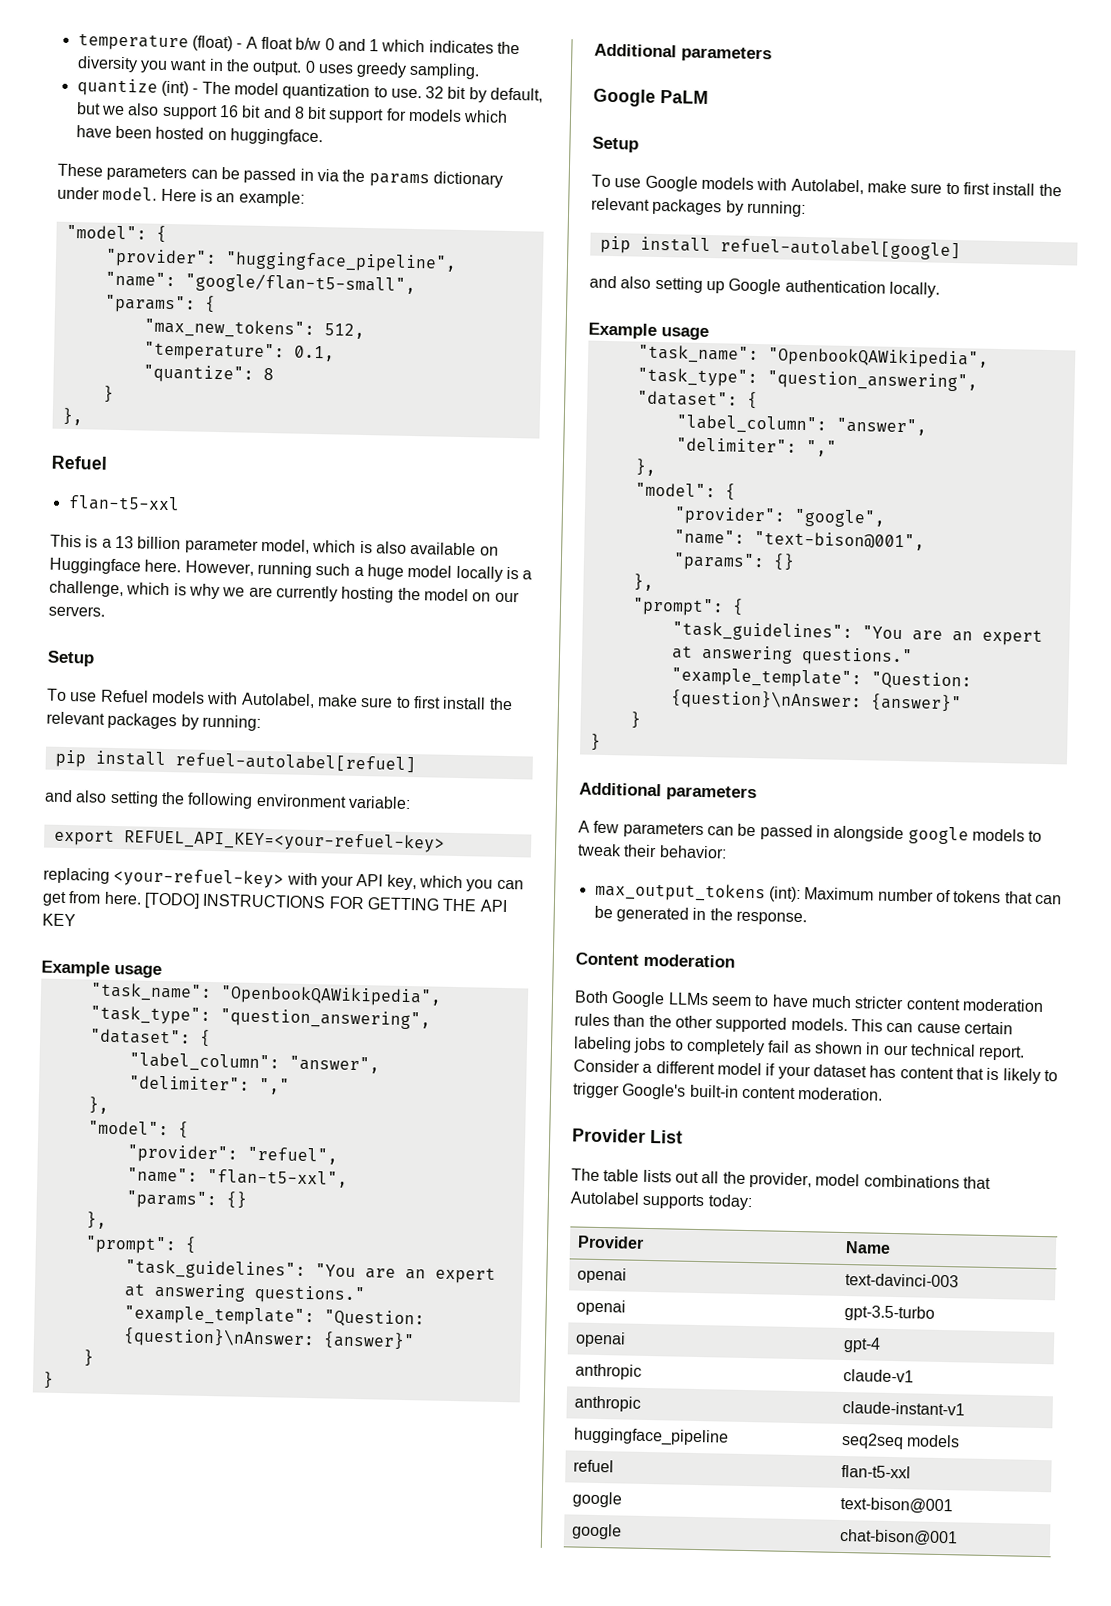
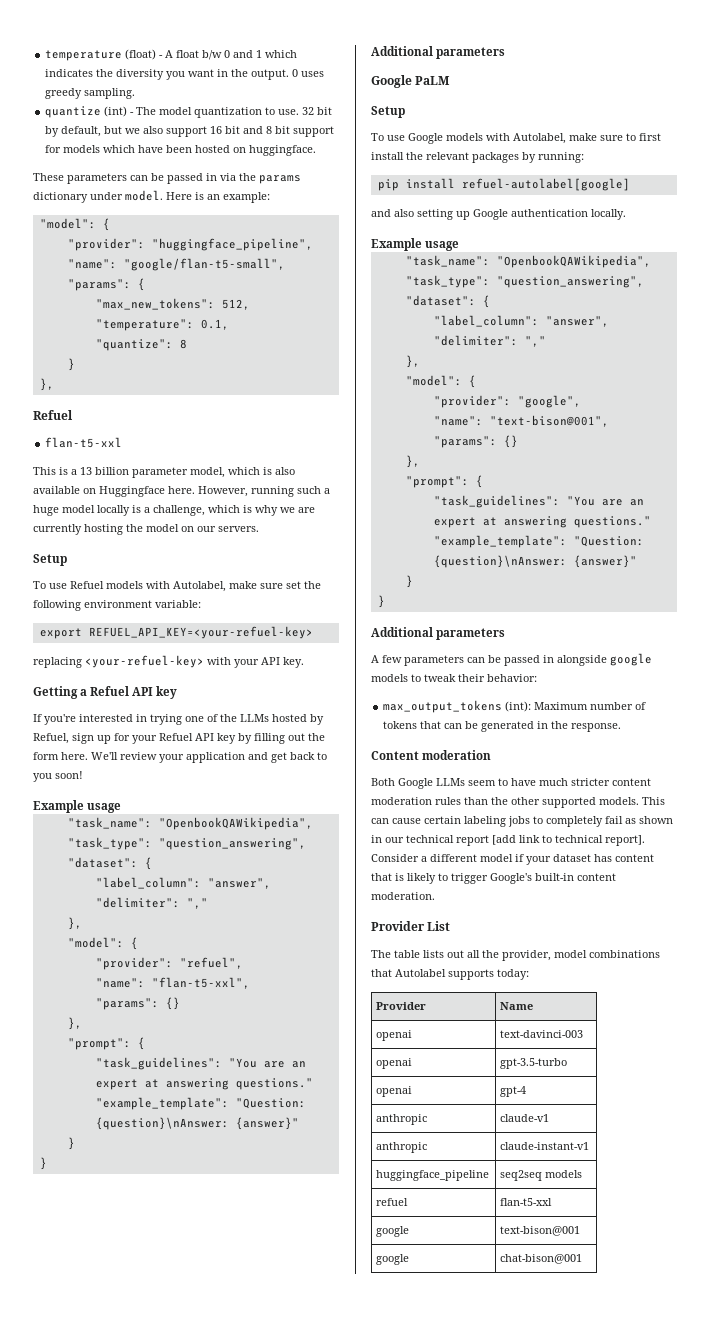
[395,696,513,711] [46,711,261,731] [54,749,416,774] [44,789,159,807] to first install the relevant packages by running: // pip install refuel-autolabel[refuel] // and also setting -> [286,581,301,589] set
[386,874,524,892] [42,891,508,913] [42,913,76,927] key, which you can get from here. [TODO] INSTRUCTIONS FOR GETTING THE API KEY -> [283,657,304,668] [33,686,178,699] [33,714,324,725] [33,733,325,744] [33,752,327,763] [33,771,83,782] key. // Getting a Refuel API key // If you're interested in trying one of the LLMs hosted by Refuel, sign up for your Refuel API key by filling out the form here. We'll review your application and get back to you soon!
[978,1045,1026,1061] report. -> [456,835,645,846] report [add link to technical report].

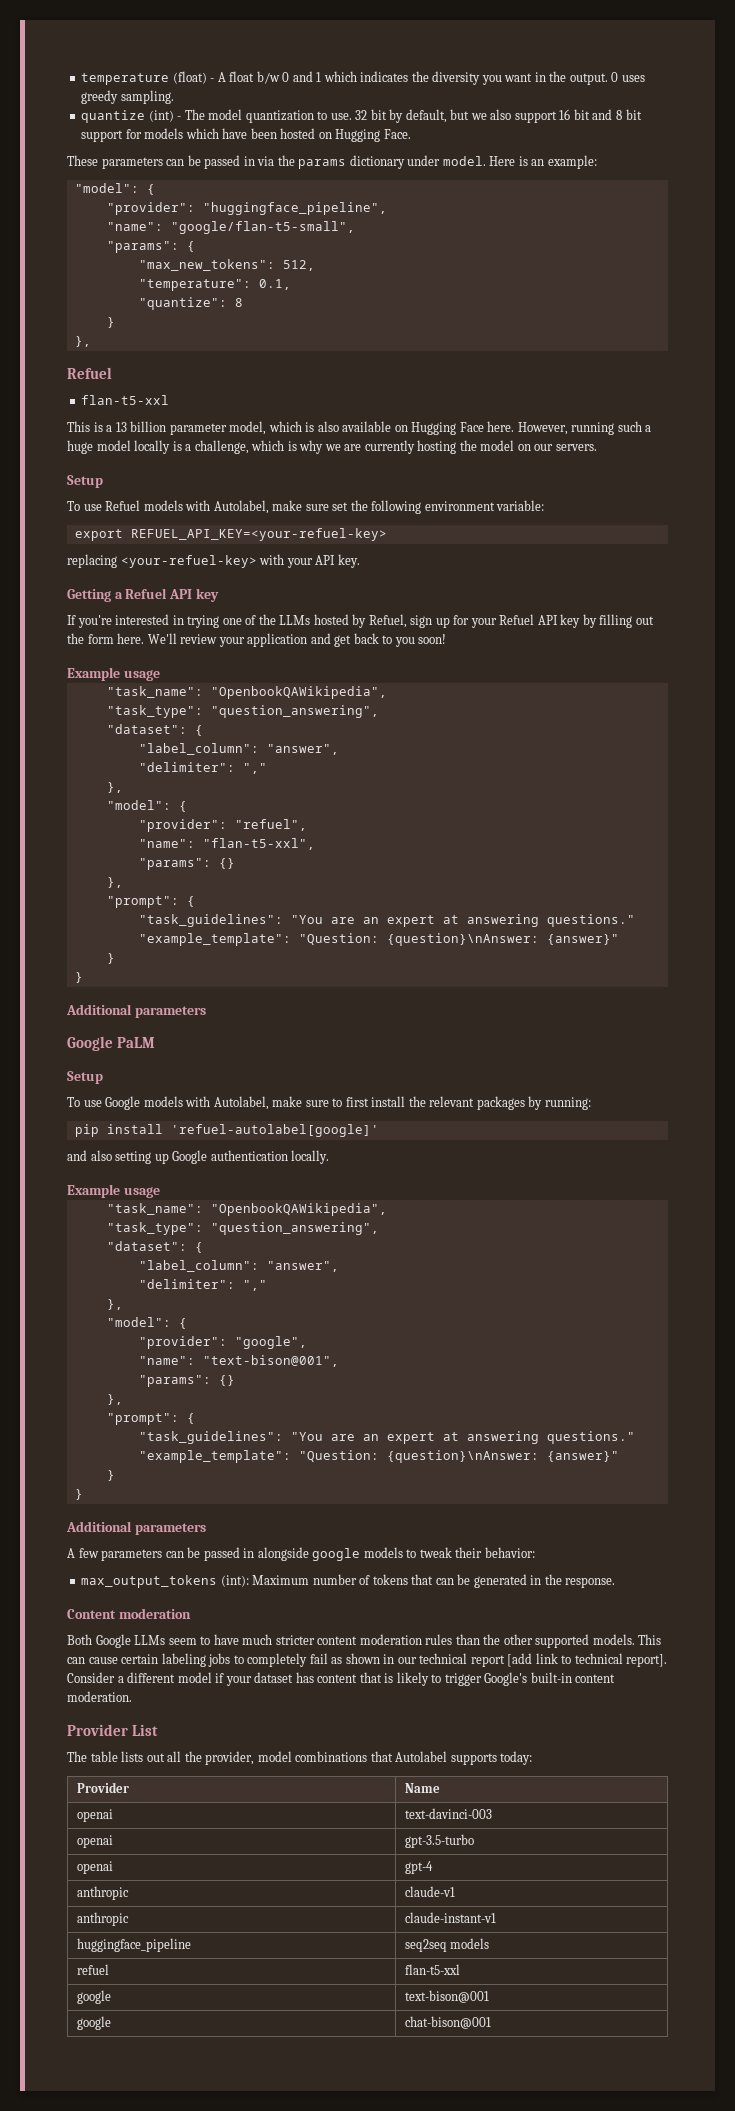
[249,145,317,156] huggingface. -> [335,129,411,142] Hugging Face.
[99,486,165,497] Huggingface -> [411,422,484,435] Hugging Face
[461,178,630,191] refuel-autolabel[google] -> [170,1124,379,1137] 'refuel-autolabel[google]'

